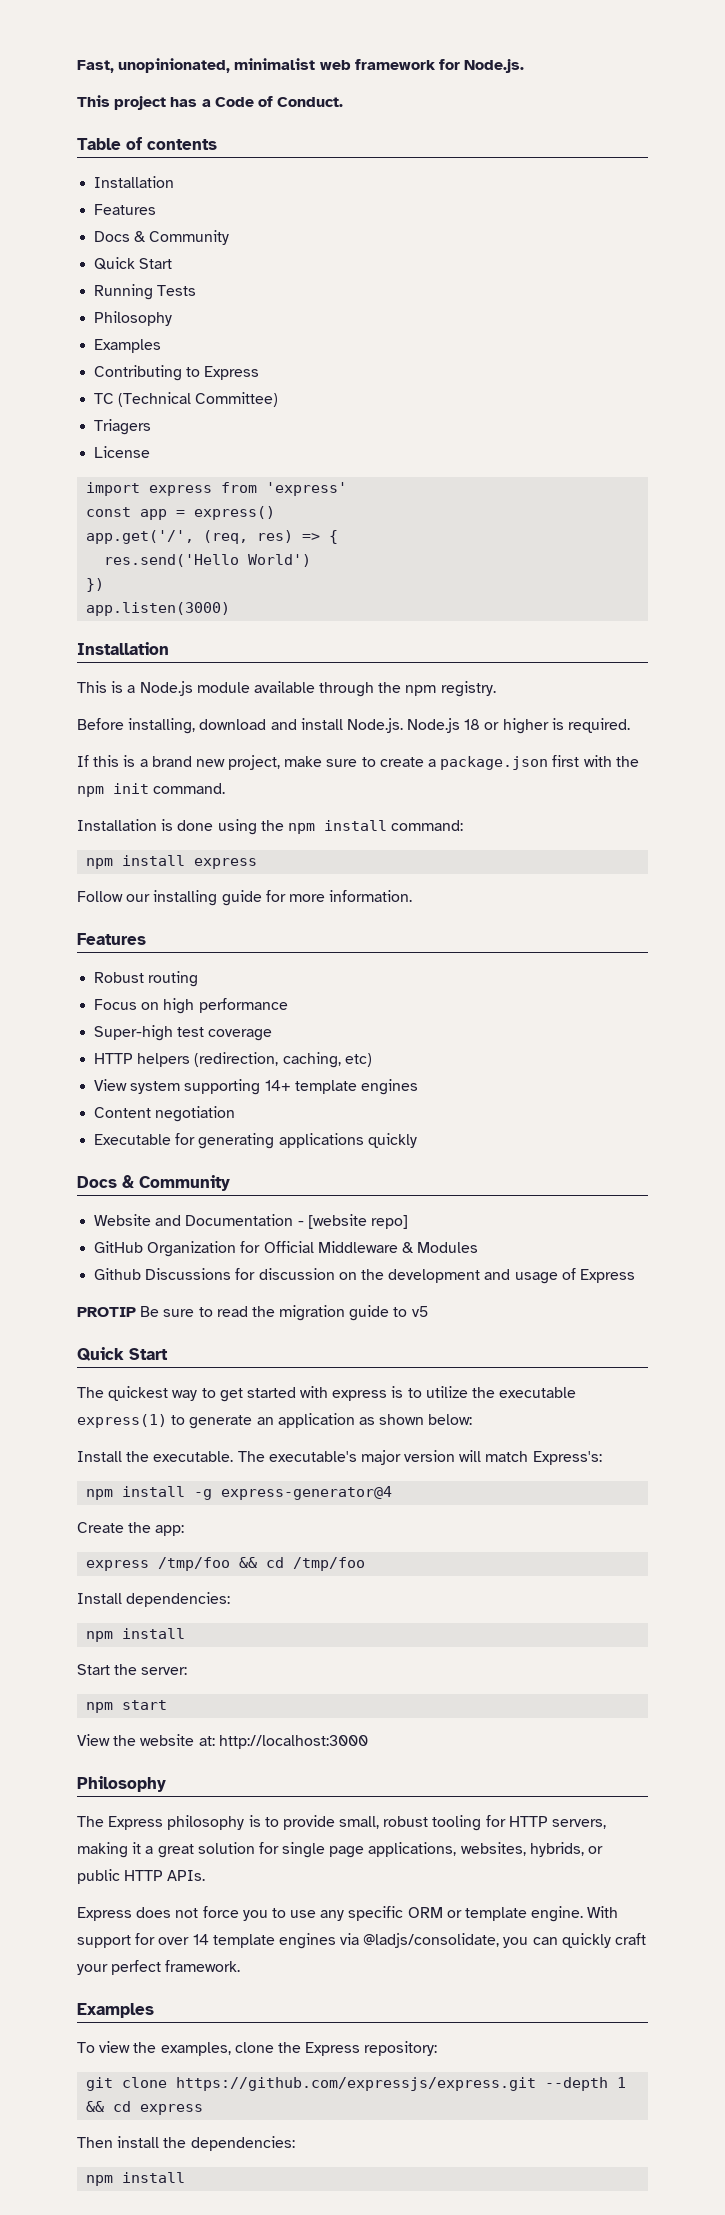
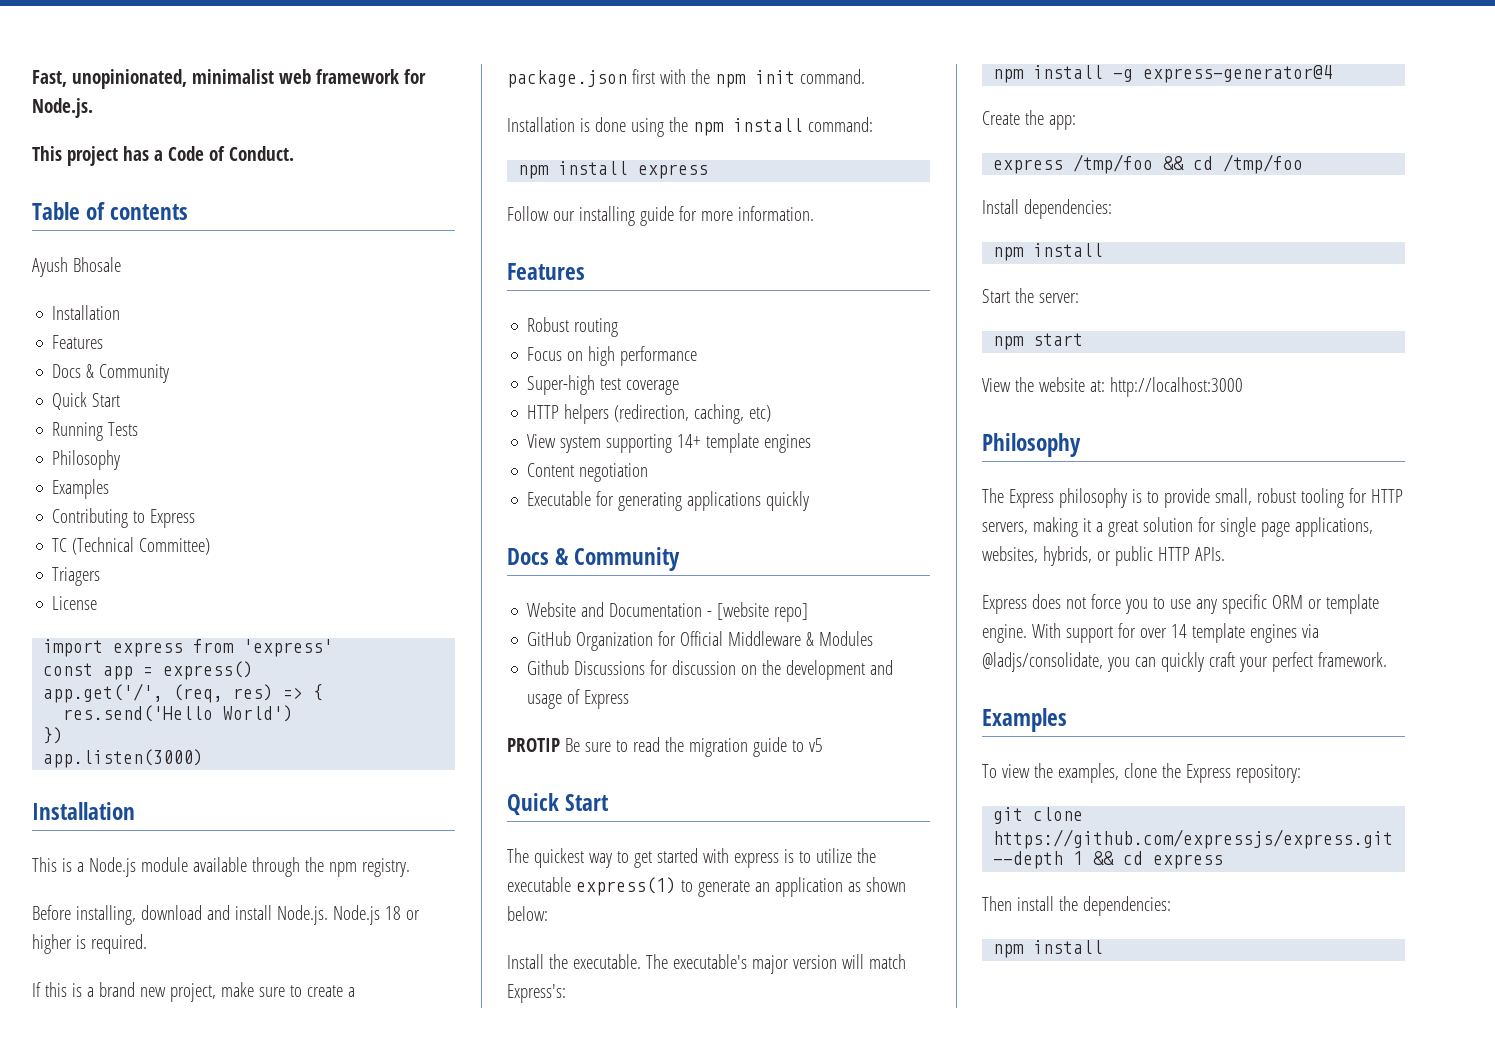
(217, 144) none -> [32,257,121,277] // Ayush Bhosale

